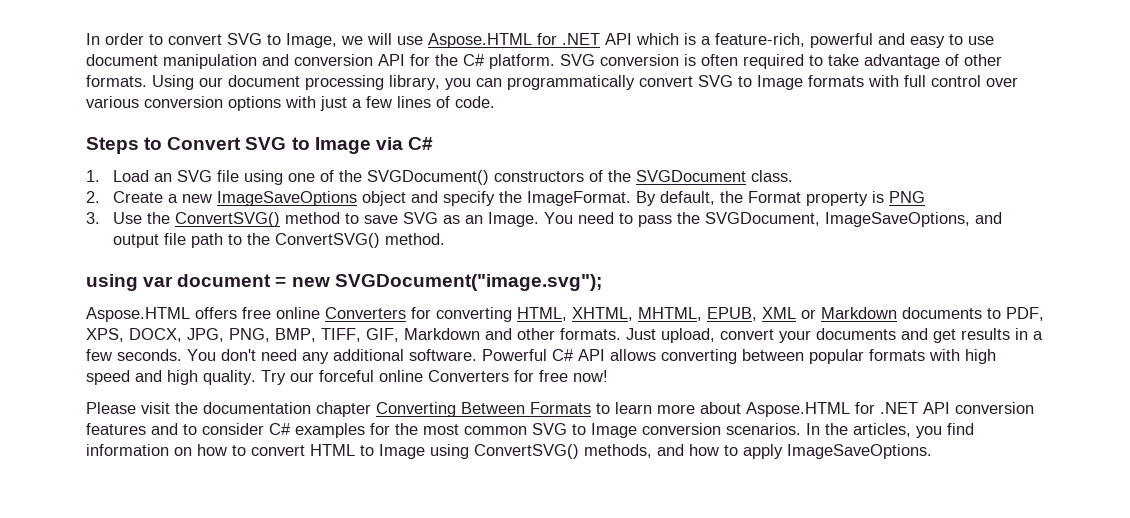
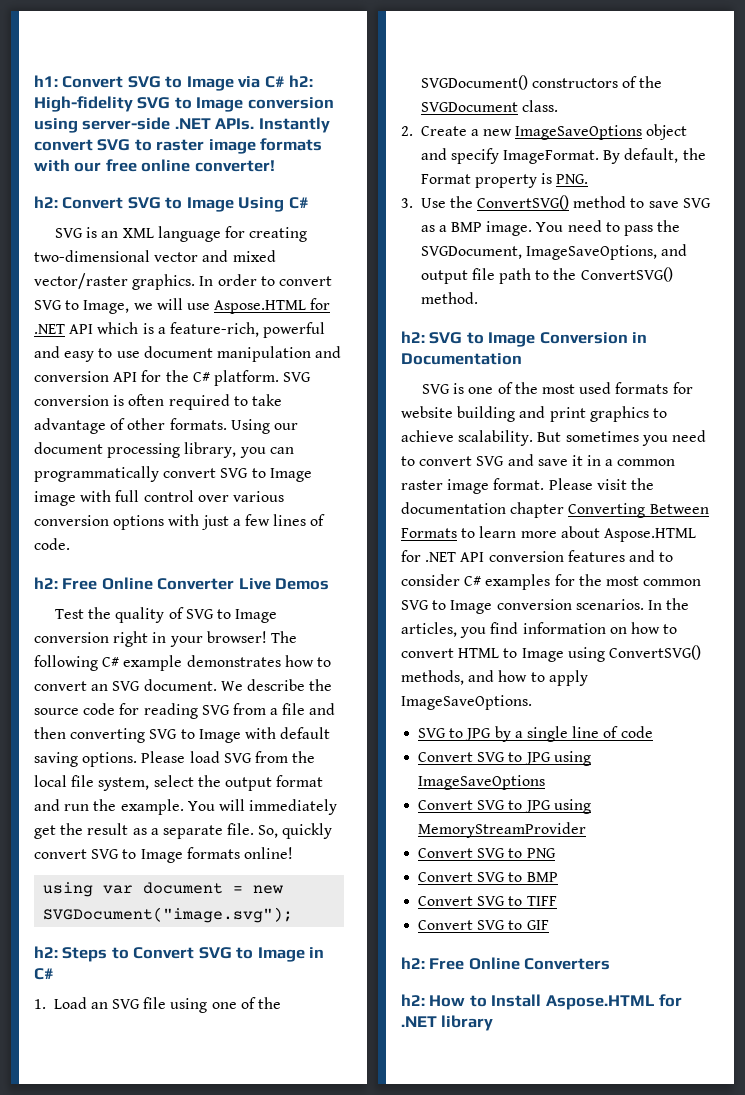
(86, 39) none -> [34,75,314,91] [34,96,334,112] [34,117,330,133] [34,138,323,154] [34,159,275,172] [34,196,309,212] [55,226,308,242] [34,250,276,262] [34,273,196,290] h1: Convert SVG to Image via C# h2: High-fidelity SVG to Image conversion using server-side .NET APIs. Instantly convert SVG to raster image formats with our free online converter! // h2: Convert SVG to Image Using C# // SVG is an XML language for creating two-dimensional vector and mixed vector/raster graphics.
[808,75,864,87] formats -> [34,491,76,506] image
(495, 102) none -> [34,577,330,590] [55,607,278,623] [34,631,297,647] [34,655,331,671] [34,679,333,691] [34,703,336,719] [34,727,331,743] [34,751,316,767] [34,775,324,791] [34,799,338,815] [34,823,333,839] [34,847,293,863] [43,882,284,897] [43,907,294,923] [34,946,58,958] h2: Free Online Converter Live Demos // Test the quality of SVG to Image conversion right in your browser! The following C# example demonstrates how to convert an SVG document. We describe the source code for reading SVG from a file and then converting SVG to Image with default saving options. Please load SVG from the local file system, select the output format and run the example. You will immediately get the result as a separate file. So, quickly convert SVG to Image formats online! // using var document = new SVGDocument("image.svg"); // h2:
[375,137,403,150] via -> [309,947,325,958] in
[498,191,522,203] the -> (499, 156) none
[888,191,925,203] PNG -> [556,174,589,184] PNG.
[464,212,539,227] an Image. -> [438,221,533,236] a BMP image.
[86,274,602,291] [86,307,1044,322] [86,328,1043,343] [86,349,996,364] [86,370,608,385] using var document = new SVGDocument("image.svg"); // Aspose.HTML offers free online Converters for converting HTML, XHTML, MHTML, EPUB, XML or Markdown documents to PDF, XPS, DOCX, JPG, PNG, BMP, TIFF, GIF, Markdown and other formats. Just upload, convert your documents and get results in a few seconds. You don't need any additional software. Powerful C# API allows converting between popular formats with high speed and high quality. Try our forceful online Converters for free now! // -> [401,331,648,347] [401,353,522,365] [422,382,693,394] [401,406,667,422] [401,430,706,446] [401,454,676,466] [401,478,545,494] h2: SVG to Image Conversion in Documentation // SVG is one of the most used formats for website building and print graphics to achieve scalability. But sometimes you need to convert SVG and save it in a common raster image format.
(932, 451) none -> [418,726,653,742] [418,751,591,766] [418,775,546,790] [418,799,591,814] [418,822,587,838] [418,848,556,858] [418,872,558,882] [418,896,557,906] [418,920,549,930] [401,957,611,970] [401,994,683,1010] [401,1015,494,1031] // SVG to JPG by a single line of code // Convert SVG to JPG using ImageSaveOptions // Convert SVG to JPG using MemoryStreamProvider // Convert SVG to PNG // Convert SVG to BMP // Convert SVG to TIFF // Convert SVG to GIF // h2: Free Online Converters // h2: How to Install Aspose.HTML for .NET library

